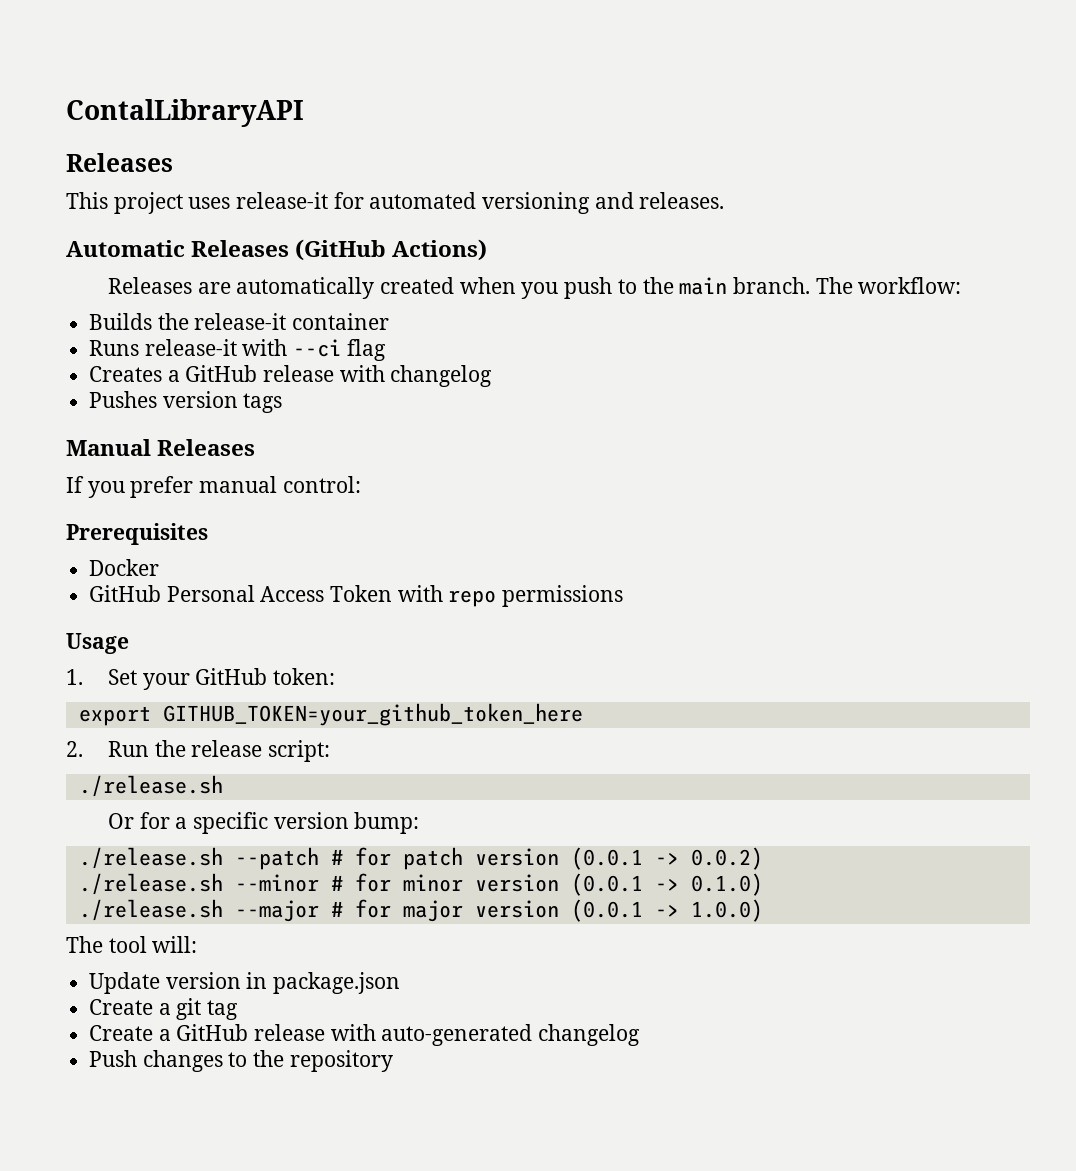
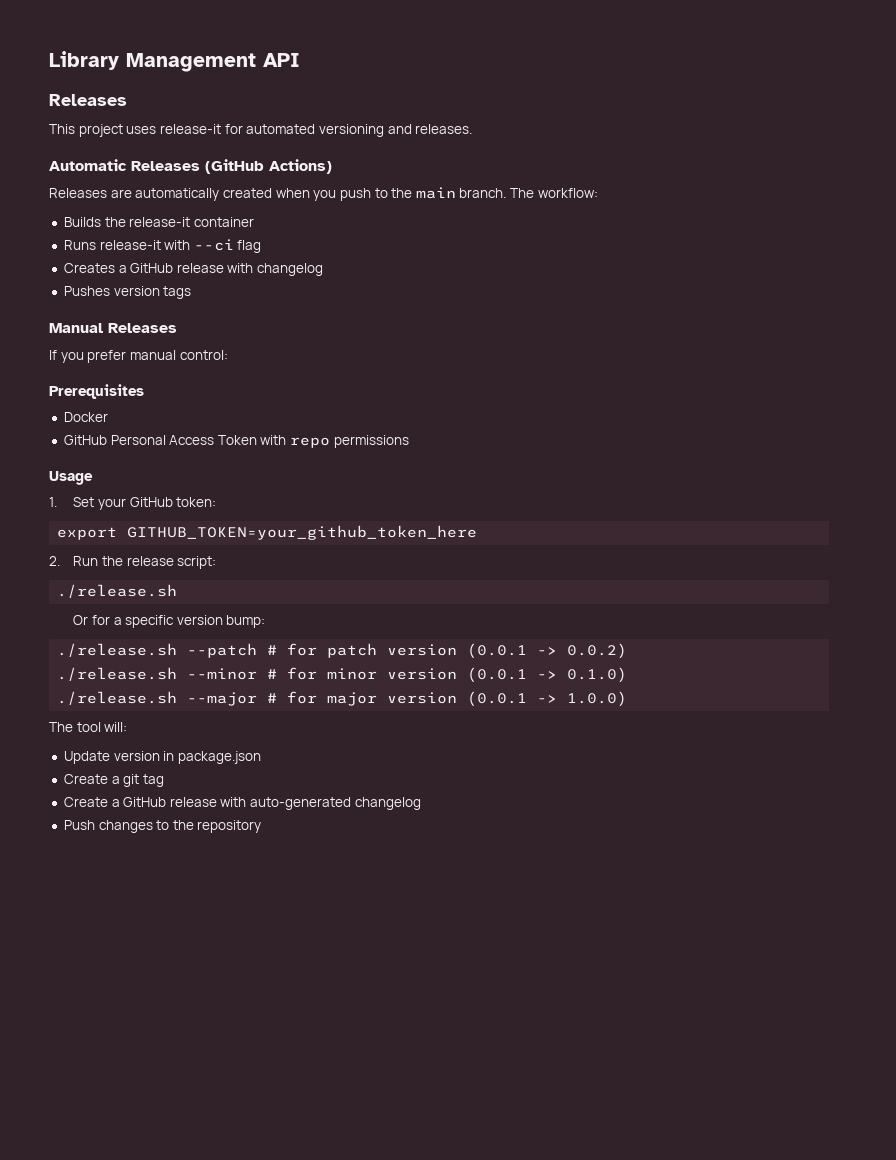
[66,99,304,127] ContalLibraryAPI -> [49,51,300,72] Library Management API

